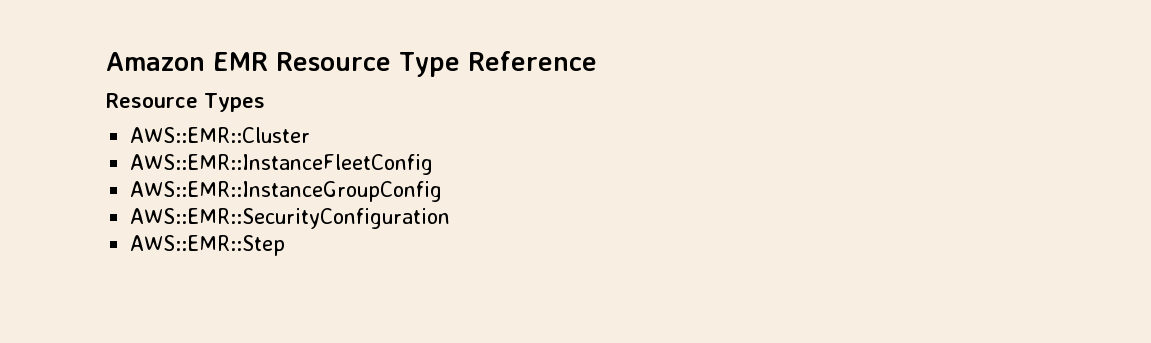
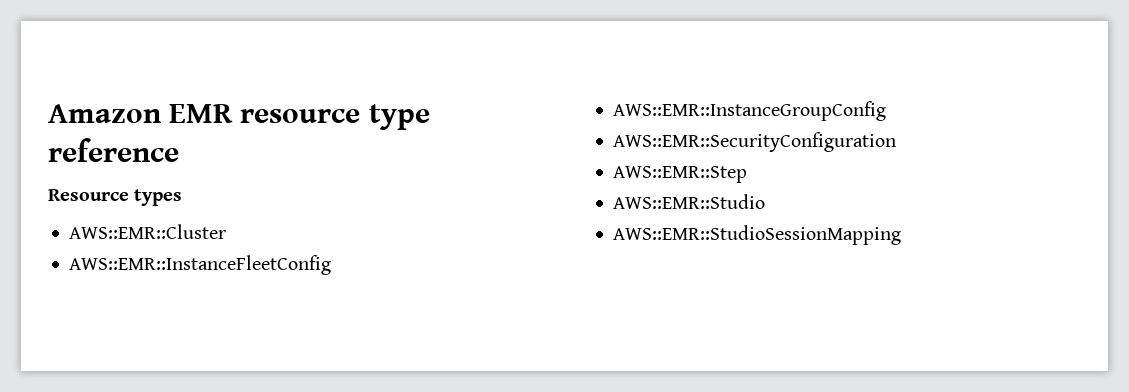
[276,51,597,77] [106,93,265,112] Resource Type Reference // Resource Types -> [240,104,430,130] [48,138,179,162] [48,189,183,206] resource type reference // Resource types
(286, 245) none -> [613,194,766,209] [613,225,902,245] // AWS::EMR::Studio // AWS::EMR::StudioSessionMapping

